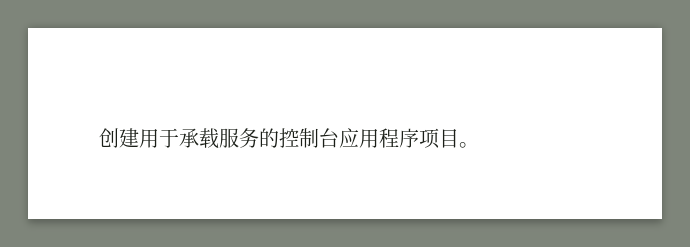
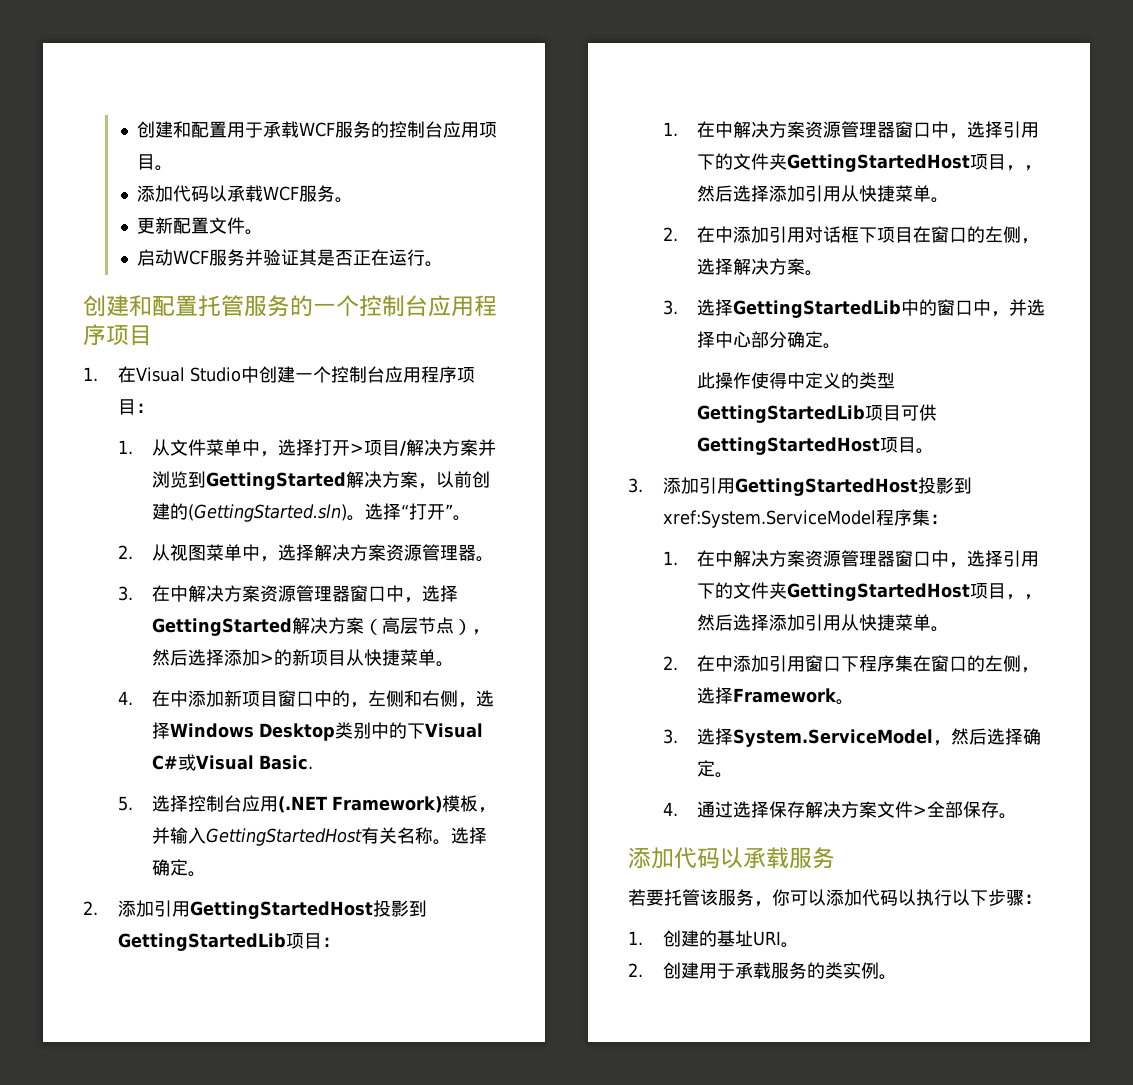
[99,128,459,149] 创建用于承载服务的控制台应用程序项目 -> [137,121,498,138] [137,154,174,171] [137,185,354,203] [137,217,264,235] [137,249,444,267] [83,295,497,317] [83,324,152,346] [83,366,475,383] [117,399,154,415] [117,439,497,457] [152,471,491,490] [152,503,472,522] [117,544,495,562] [117,585,459,603] [152,617,491,636] [152,649,455,667] [117,690,495,708] [152,722,484,741] [152,754,314,771] [117,795,497,813] [152,827,488,846] [152,859,207,877] [83,900,427,919] [117,933,340,951] [662,121,1040,139] [697,153,1043,172] [697,185,950,203] [662,226,1040,244] [697,258,824,276] [662,299,1046,318] [697,331,842,349] [697,372,896,389] [697,404,938,423] [697,437,935,455] [628,477,972,496] [662,509,948,528] [662,550,1040,568] [697,582,1043,601] [697,614,950,632] [662,655,1040,673] [697,687,855,705] [662,728,1042,747] [697,760,734,778] [662,801,1018,819] [628,847,835,869] [628,889,1042,907] [628,930,799,948] [628,962,879,979] 创建和配置用于承载WCF服务的控制台应用项目。 // 添加代码以承载WCF服务。 // 更新配置文件。 // 启动WCF服务并验证其是否正在运行。 // 创建和配置托管服务的一个控制台应用程序项目 // 1.在Visual Studio中创建一个控制台应用程序项目： // 1.从文件菜单中，选择打开>项目/解决方案并浏览到GettingStarted解决方案，以前创建的(GettingStarted.sln)。选择“打开”。 // 2.从视图菜单中，选择解决方案资源管理器。 // 3.在中解决方案资源管理器窗口中，选择GettingStarted解决方案（高层节点），然后选择添加>的新项目从快捷菜单。 // 4.在中添加新项目窗口中的，左侧和右侧，选择Windows Desktop类别中的下Visual C#或Visual Basic. // 5.选择控制台应用(.NET Framework)模板，并输入GettingStartedHost有关名称。选择确定。 // 2.添加引用GettingStartedHost投影到GettingStartedLib项目： // 1.在中解决方案资源管理器窗口中，选择引用下的文件夹GettingStartedHost项目，，然后选择添加引用从快捷菜单。 // 2.在中添加引用对话框下项目在窗口的左侧，选择解决方案。 // 3.选择GettingStartedLib中的窗口中，并选择中心部分确定。 // 此操作使得中定义的类型GettingStartedLib项目可供GettingStartedHost项目。 // 3.添加引用GettingStartedHost投影到xref:System.ServiceModel程序集： // 1.在中解决方案资源管理器窗口中，选择引用下的文件夹GettingStartedHost项目，，然后选择添加引用从快捷菜单。 // 2.在中添加引用窗口下程序集在窗口的左侧，选择Framework。 // 3.选择System.ServiceModel，然后选择确定。 // 4.通过选择保存解决方案文件>全部保存。 // 添加代码以承载服务 // 若要托管该服务，你可以添加代码以执行以下步骤： // 1.创建的基址URI。 // 2.创建用于承载服务的类实例

